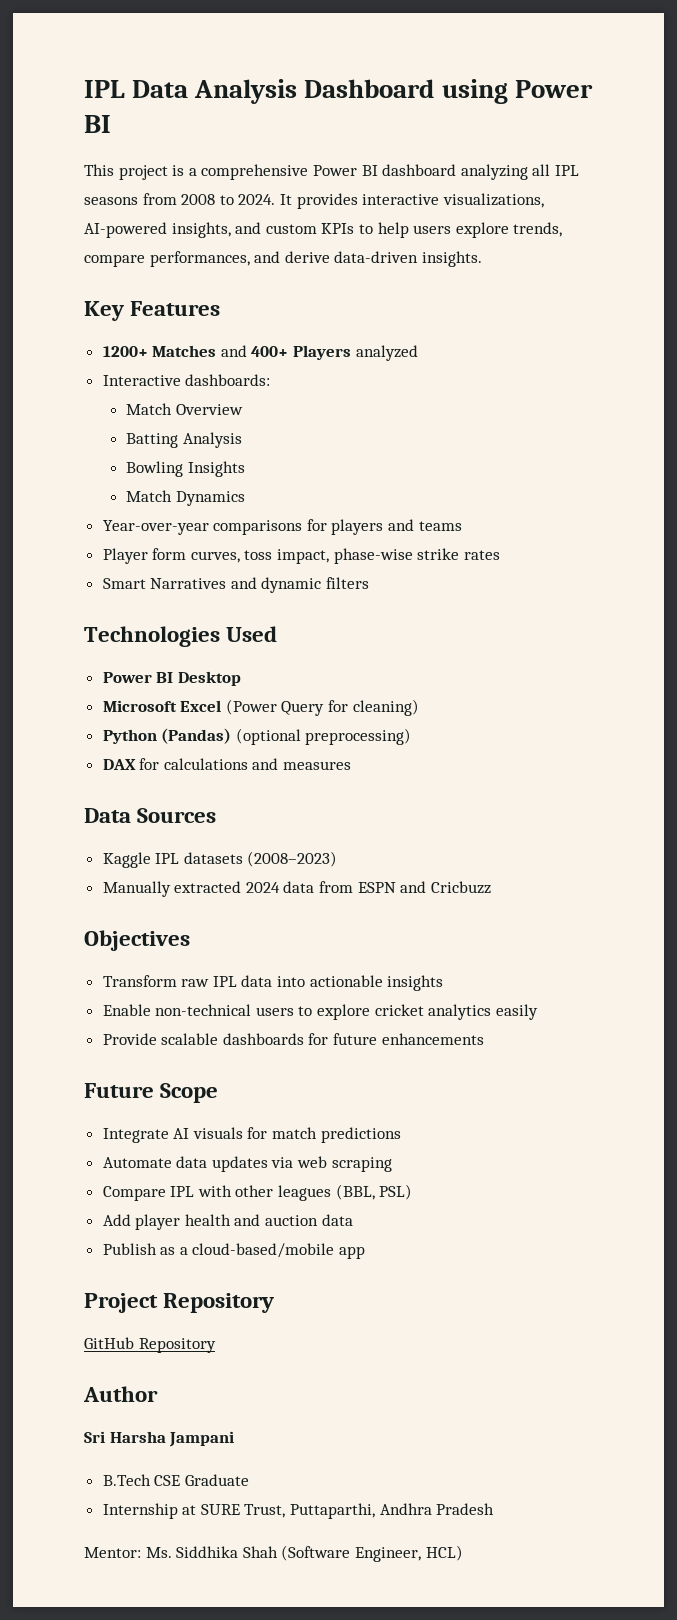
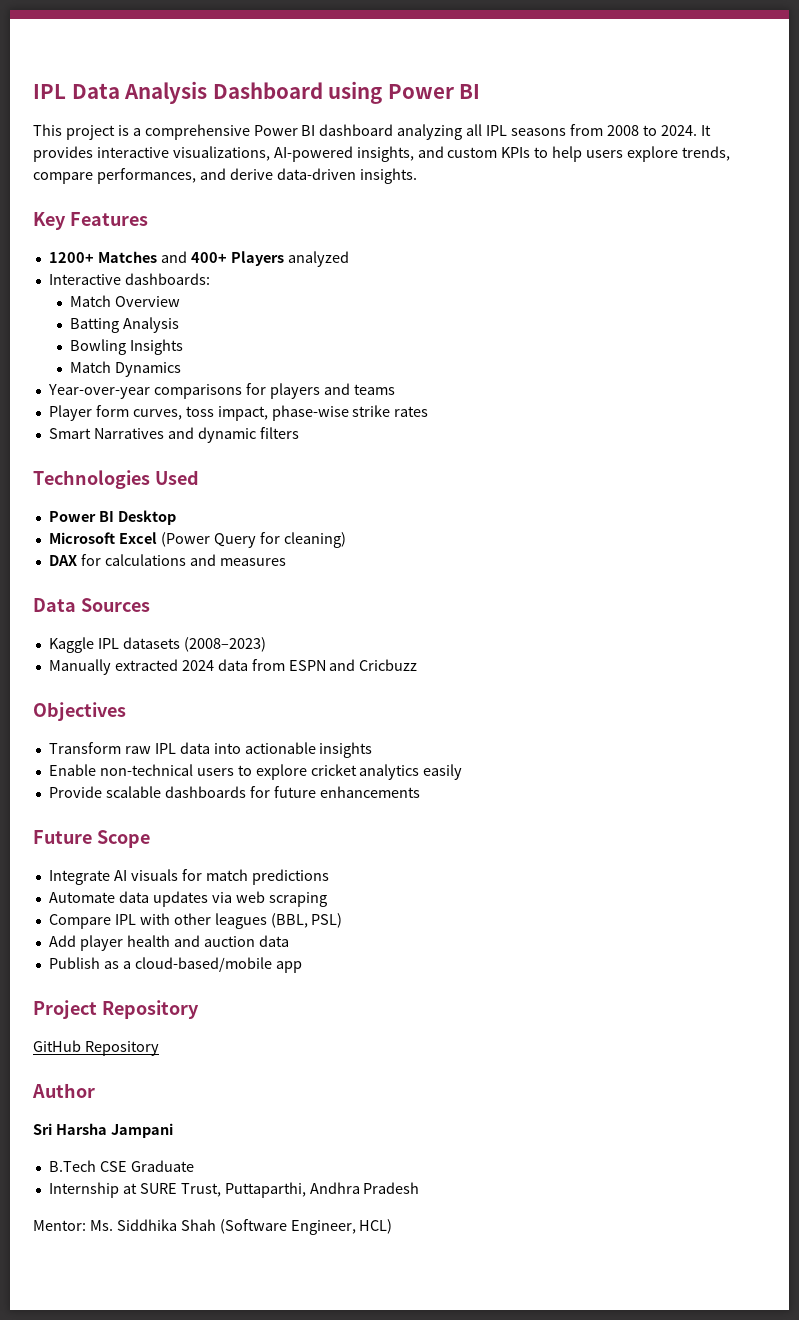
[102,728,412,745] // Python (Pandas) (optional preprocessing) -> (346, 540) none

